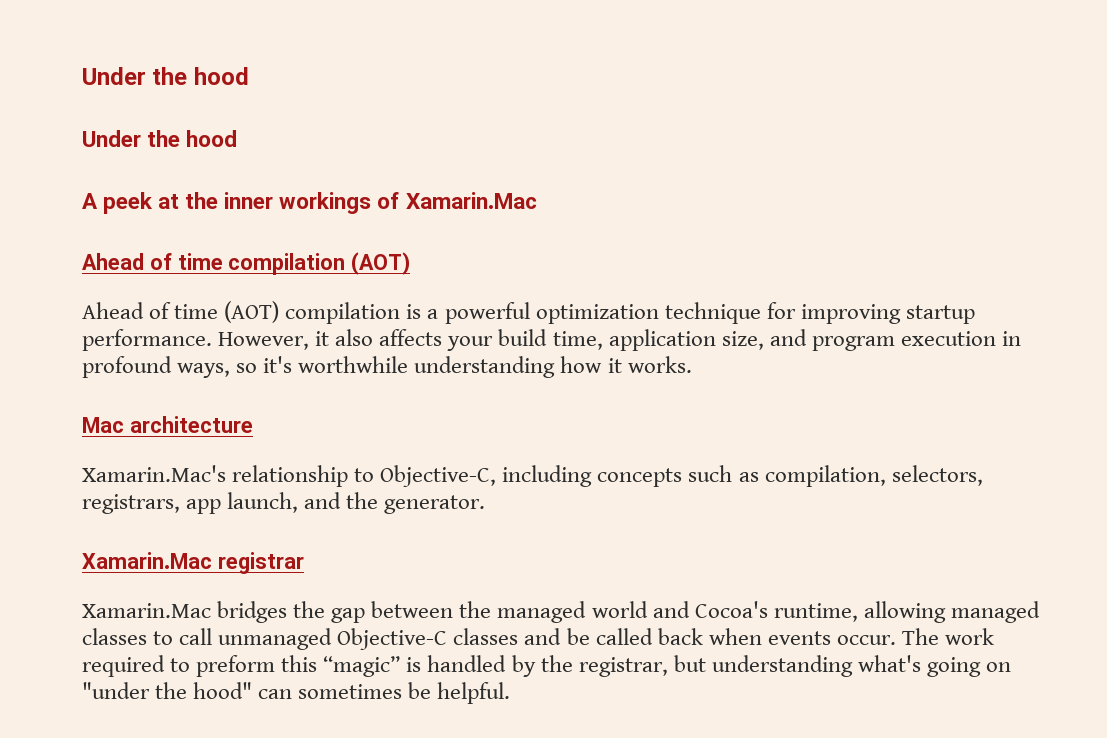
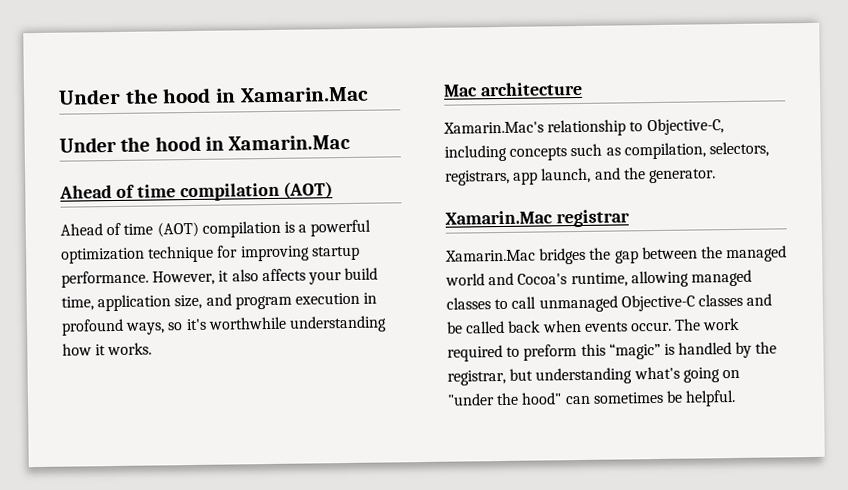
[82,67,249,85] [82,130,238,147] [82,192,400,214] Under the hood // Under the hood // A peek at the inner workings of -> [58,86,369,105] [59,135,224,153] Under the hood in Xamarin.Mac // Under the hood in

